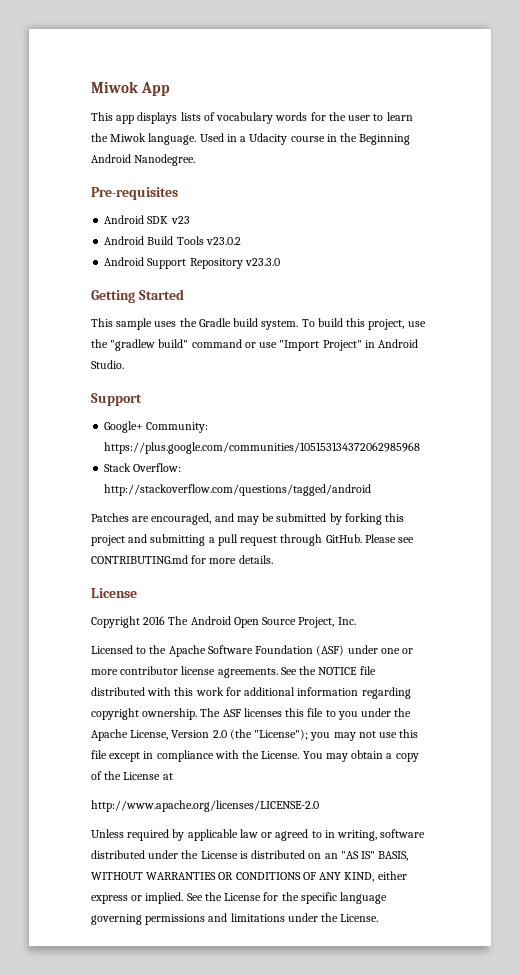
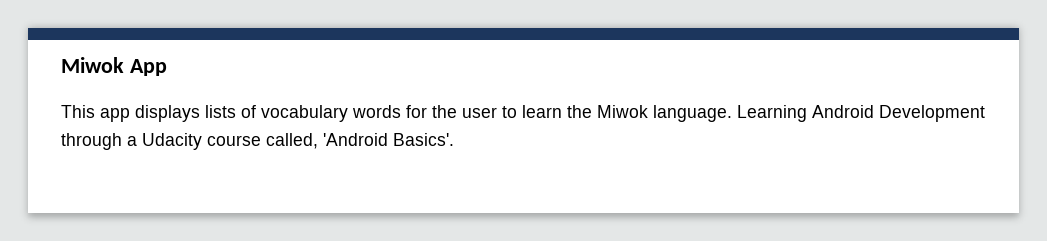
[199,133,411,145] [91,154,196,166] [91,187,178,200] [104,215,190,224] [104,236,241,245] [104,257,280,269] [91,289,184,303] [91,318,426,330] [91,339,419,351] [91,360,124,369] [91,393,142,406] [104,421,209,433] [104,442,421,454] [104,463,182,472] [104,484,372,496] [91,513,405,525] [91,534,415,546] [91,555,273,564] [91,588,137,598] [91,616,356,628] [91,645,414,657] [91,666,376,678] [91,687,411,699] [91,708,412,720] [91,729,419,741] [91,750,419,762] [91,771,173,780] [91,800,319,812] [91,829,426,841] [91,850,409,861] [91,871,407,882] [91,892,388,904] [91,913,379,925] Used in a Udacity course in the Beginning Android Nanodegree. // Pre-requisites // Android SDK v23 // Android Build Tools v23.0.2 // Android Support Repository v23.3.0 // Getting Started // This sample uses the Gradle build system. To build this project, use the "gradlew build" command or use "Import Project" in Android Studio. // Support // Google+ Community: https://plus.google.com/communities/105153134372062985968 // Stack Overflow: http://stackoverflow.com/questions/tagged/android // Patches are encouraged, and may be submitted by forking this project and submitting a pull request through GitHub. Please see CONTRIBUTING.md for more details. // License // Copyright 2016 The Android Open Source Project, Inc. // Licensed to the Apache Software Foundation (ASF) under one or more contributor license agreements. See the NOTICE file distributed with this work for additional information regarding copyright ownership. The ASF licenses this file to you under the Apache License, Version 2.0 (the "License"); you may not use this file except in compliance with the License. You may obtain a copy of the License at // http://www.apache.org/licenses/LICENSE-2.0 // Unless required by applicable law or agreed to in writing, software distributed under the License is distributed on an "AS IS" BASIS, WITHOUT WARRANTIES OR CONDITIONS OF ANY KIND, either express or implied. See the License for the specific language governing permissions and limitations under the License. -> [737,105,985,122] [61,133,454,150] Learning Android Development through a Udacity course called, 'Android Basics'.

